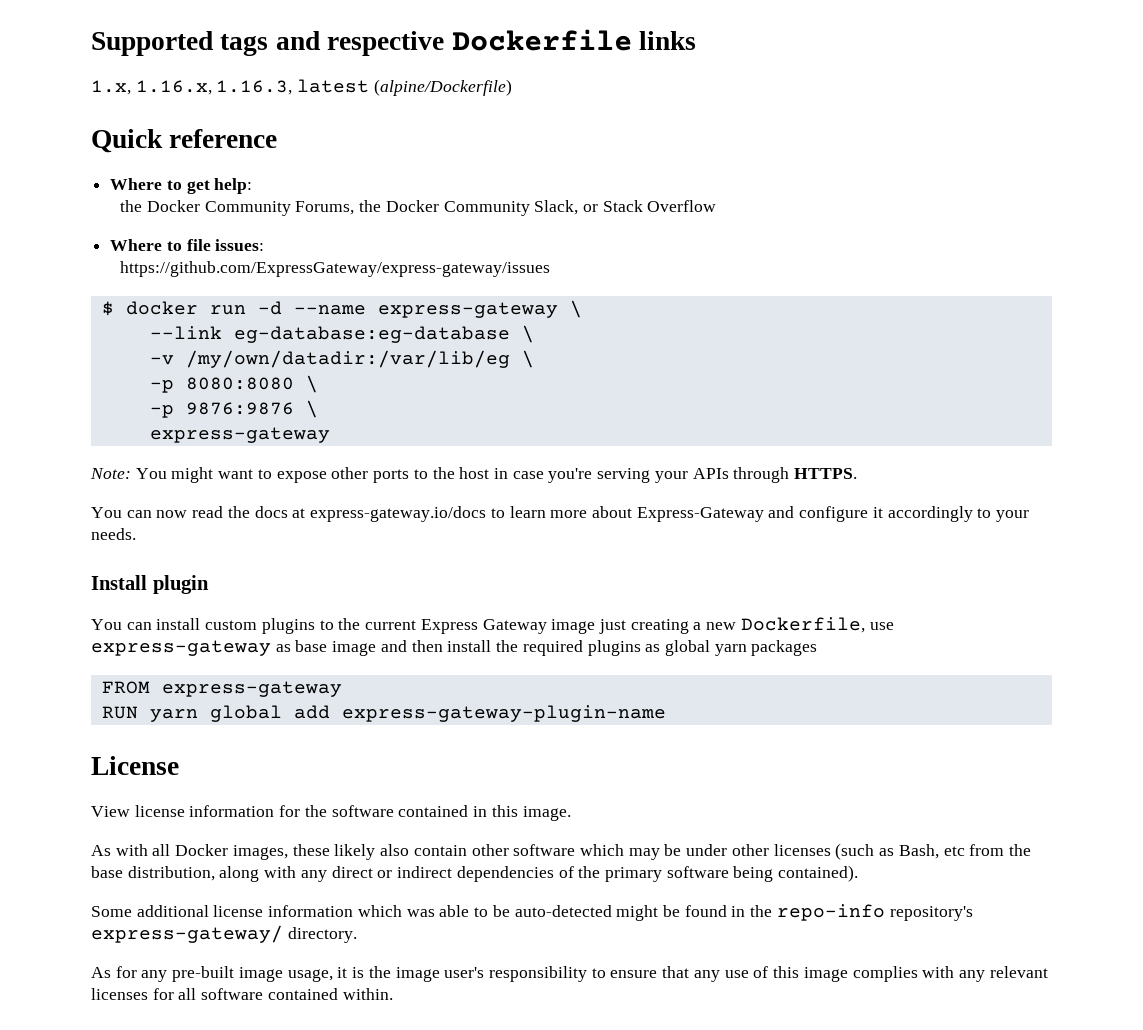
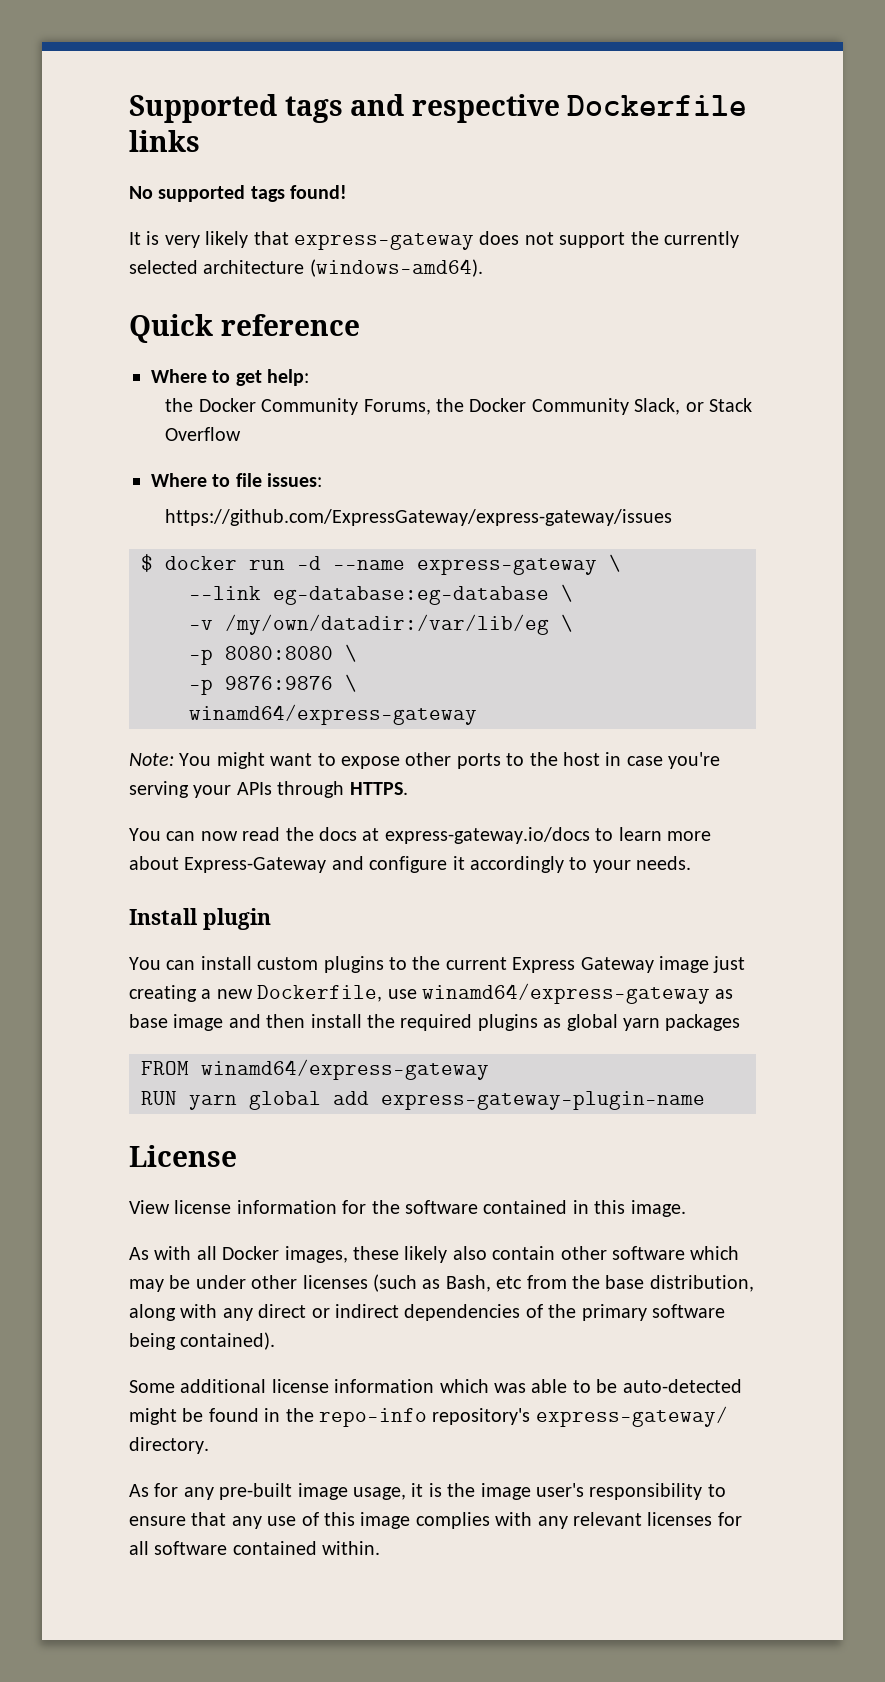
[91,79,512,96] 1.x, 1.16.x, 1.16.3, latest (alpine/Dockerfile) -> [129,185,348,202] [129,231,739,250] [129,259,483,277] No supported tags found! // It is very likely that express-gateway does not support the currently selected architecture (windows-amd64).
[149,427,330,443] express-gateway -> [189,704,477,725] winamd64/express-gateway
[91,640,271,656] express-gateway -> [422,983,710,1004] winamd64/express-gateway
[161,681,342,697] express-gateway -> [201,1059,489,1080] winamd64/express-gateway

